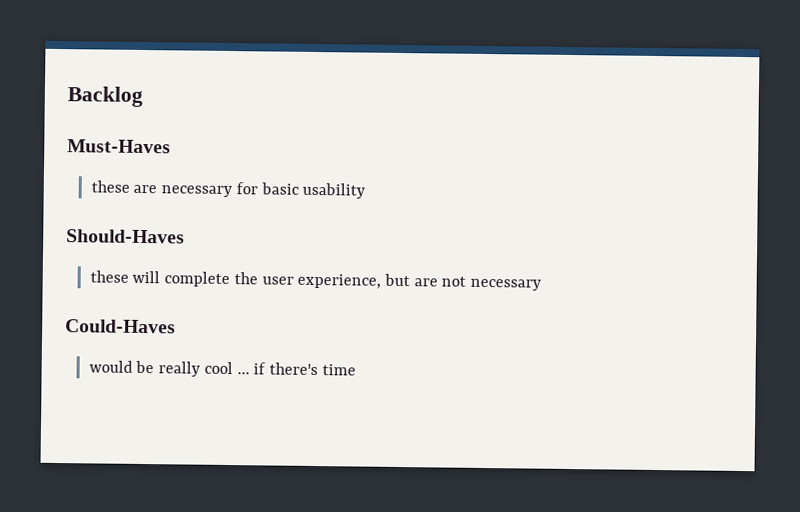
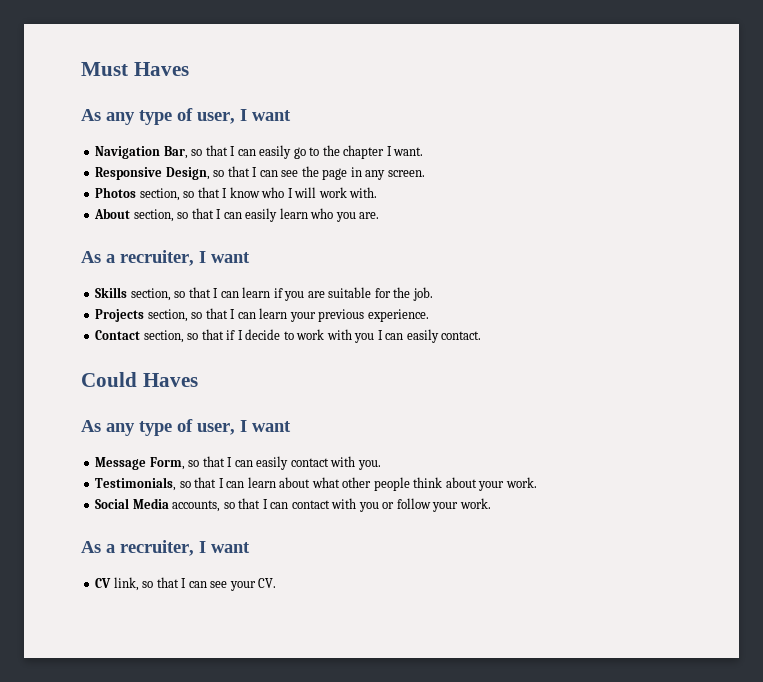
[67,86,143,107] [67,139,171,154] [90,180,367,199] [66,229,185,244] [89,270,543,291] [65,319,176,334] [88,360,356,377] Backlog // Must-Haves // these are necessary for basic usability // Should-Haves // these will complete the user experience, but are not necessary // Could-Haves // would be really cool ... if there's time -> [81,62,189,76] [81,108,291,125] [95,145,424,159] [95,166,425,180] [95,187,378,201] [94,208,380,222] [81,250,250,266] [95,287,433,301] [95,308,429,322] [95,329,482,343] [81,372,198,387] [81,419,291,436] [95,456,381,470] [95,477,537,491] [95,498,491,512] [81,540,250,556] [95,577,277,591] Must Haves // As any type of user, I want // Navigation Bar, so that I can easily go to the chapter I want. // Responsive Design, so that I can see the page in any screen. // Photos section, so that I know who I will work with. // About section, so that I can easily learn who you are. // As a recruiter, I want // Skills section, so that I can learn if you are suitable for the job. // Projects section, so that I can learn your previous experience. // Contact section, so that if I decide to work with you I can easily contact. // Could Haves // As any type of user, I want // Message Form, so that I can easily contact with you. // Testimonials, so that I can learn about what other people think about your work. // Social Media accounts, so that I can contact with you or follow your work. // As a recruiter, I want // CV link, so that I can see your CV.

